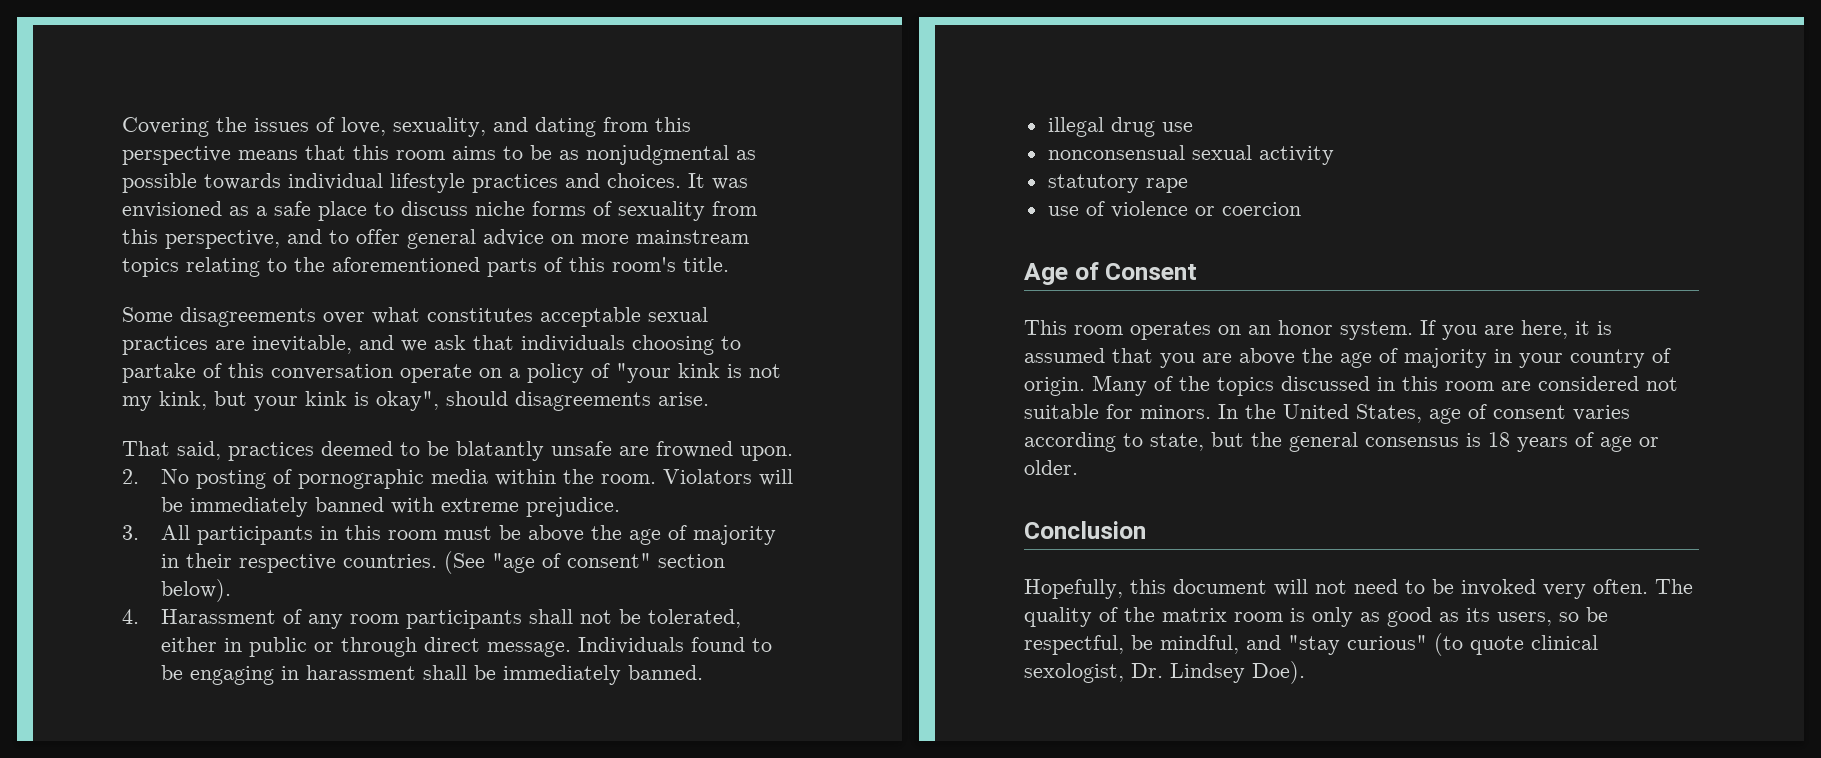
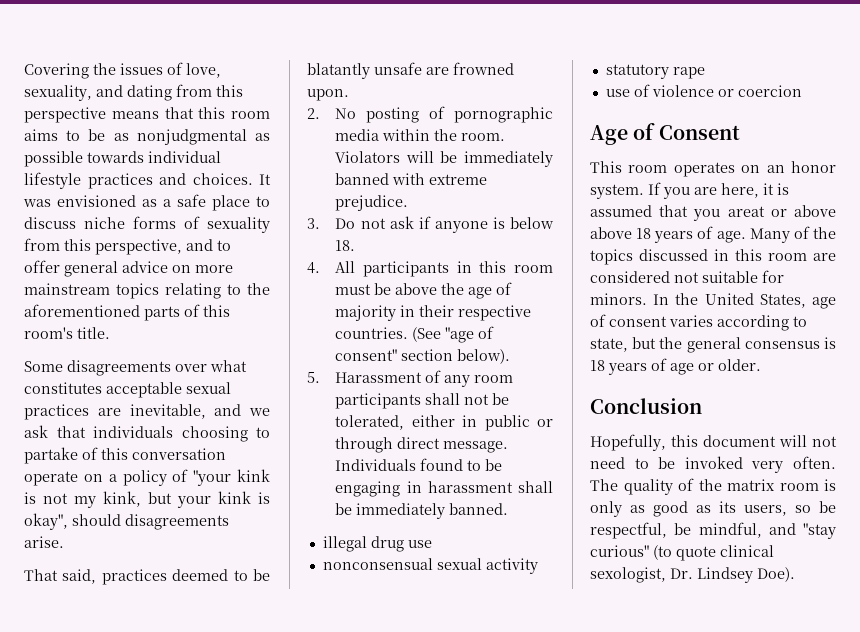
(139, 532) none -> [335,216,554,233] [335,240,356,251] [307,262,320,274] Do not ask if anyone is below 18. // 4.
[122,609,139,624] 4. -> [307,372,320,383] 5.
[1202,348,1671,368] [1024,377,1085,396] are above the age of majority in your country of origin. -> [727,205,836,217] [590,226,746,243] areat or above above 18 years of age.

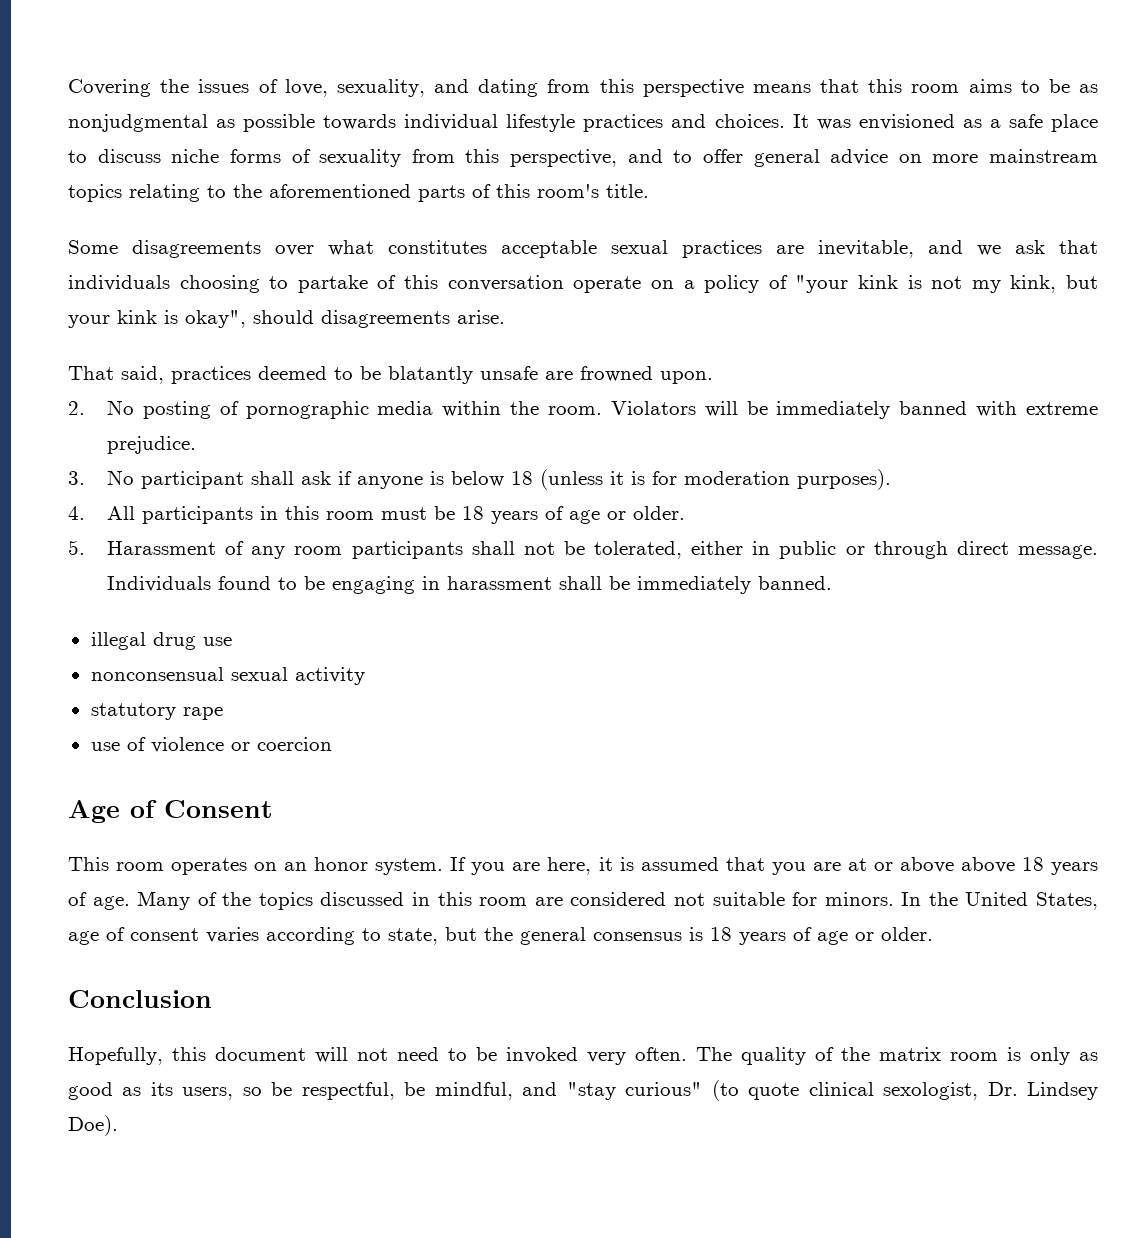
[335,218,386,229] Do not -> [106,470,294,489] No participant shall
[335,240,356,251] 18. -> [510,469,891,490] 18 (unless it is for moderation purposes).
[395,282,513,299] [335,305,532,321] [335,326,495,343] [335,349,511,364] above the age of majority in their respective countries. (See "age of consent" section below). -> [461,506,685,524] 18 years of age or older.
[727,206,765,217] areat -> [812,858,867,871] are at

